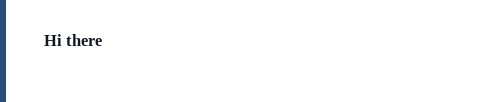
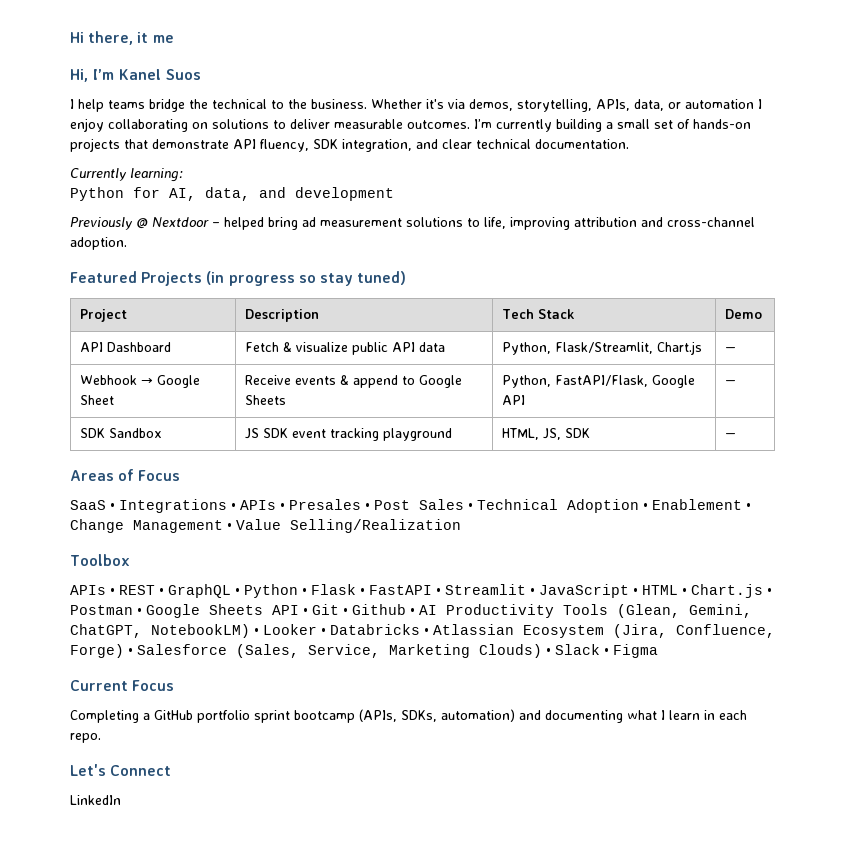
[66,34,103,46] there -> [88,31,174,45] [70,69,201,82] [70,99,762,112] [70,118,751,132] [70,138,629,152] [70,168,183,182] [70,187,394,201] [70,217,755,230] [70,237,127,250] [70,271,407,286] [80,309,128,322] [245,309,320,322] [502,309,576,319] [725,309,763,319] [80,342,172,352] [245,342,446,355] [502,341,703,355] [725,347,737,352] [80,375,201,388] [80,395,115,405] [245,375,463,388] [245,395,287,405] [502,375,696,388] [502,395,526,405] [725,380,737,385] [80,428,163,438] [245,428,453,441] [502,428,591,440] [725,433,737,438] [70,469,181,481] [70,499,751,513] [70,519,461,533] [70,554,130,566] [70,584,772,598] [70,604,752,618] [70,624,775,638] [70,644,658,658] [70,680,175,691] [70,709,747,723] [70,733,101,743] [70,764,172,776] [70,795,121,805] there, it me // Hi, I’m Kanel Suos // I help teams bridge the technical to the business. Whether it's via demos, storytelling, APIs, data, or automation I enjoy collaborating on solutions to deliver measurable outcomes. I’m currently building a small set of hands-on projects that demonstrate API fluency, SDK integration, and clear technical documentation. // Currently learning: // Python for AI, data, and development // Previously @ Nextdoor – helped bring ad measurement solutions to life, improving attribution and cross-channel adoption. // Featured Projects (in progress so stay tuned) // Project | Description | Tech Stack | Demo // API Dashboard | Fetch & visualize public API data | Python, Flask/Streamlit, Chart.js | — // Webhook → Google Sheet | Receive events & append to Google Sheets | Python, FastAPI/Flask, Google API | — // SDK Sandbox | JS SDK event tracking playground | HTML, JS, SDK | — // Areas of Focus // SaaS • Integrations • APIs • Presales • Post Sales • Technical Adoption • Enablement • Change Management • Value Selling/Realization // Toolbox // APIs • REST • GraphQL • Python • Flask • FastAPI • Streamlit • JavaScript • HTML • Chart.js • Postman • Google Sheets API • Git • Github • AI Productivity Tools (Glean, Gemini, ChatGPT, NotebookLM) • Looker • Databricks • Atlassian Ecosystem (Jira, Confluence, Forge) • Salesforce (Sales, Service, Marketing Clouds) • Slack • Figma // Current Focus // Completing a GitHub portfolio sprint bootcamp (APIs, SDKs, automation) and documenting what I learn in each repo. // Let's Connect // LinkedIn

